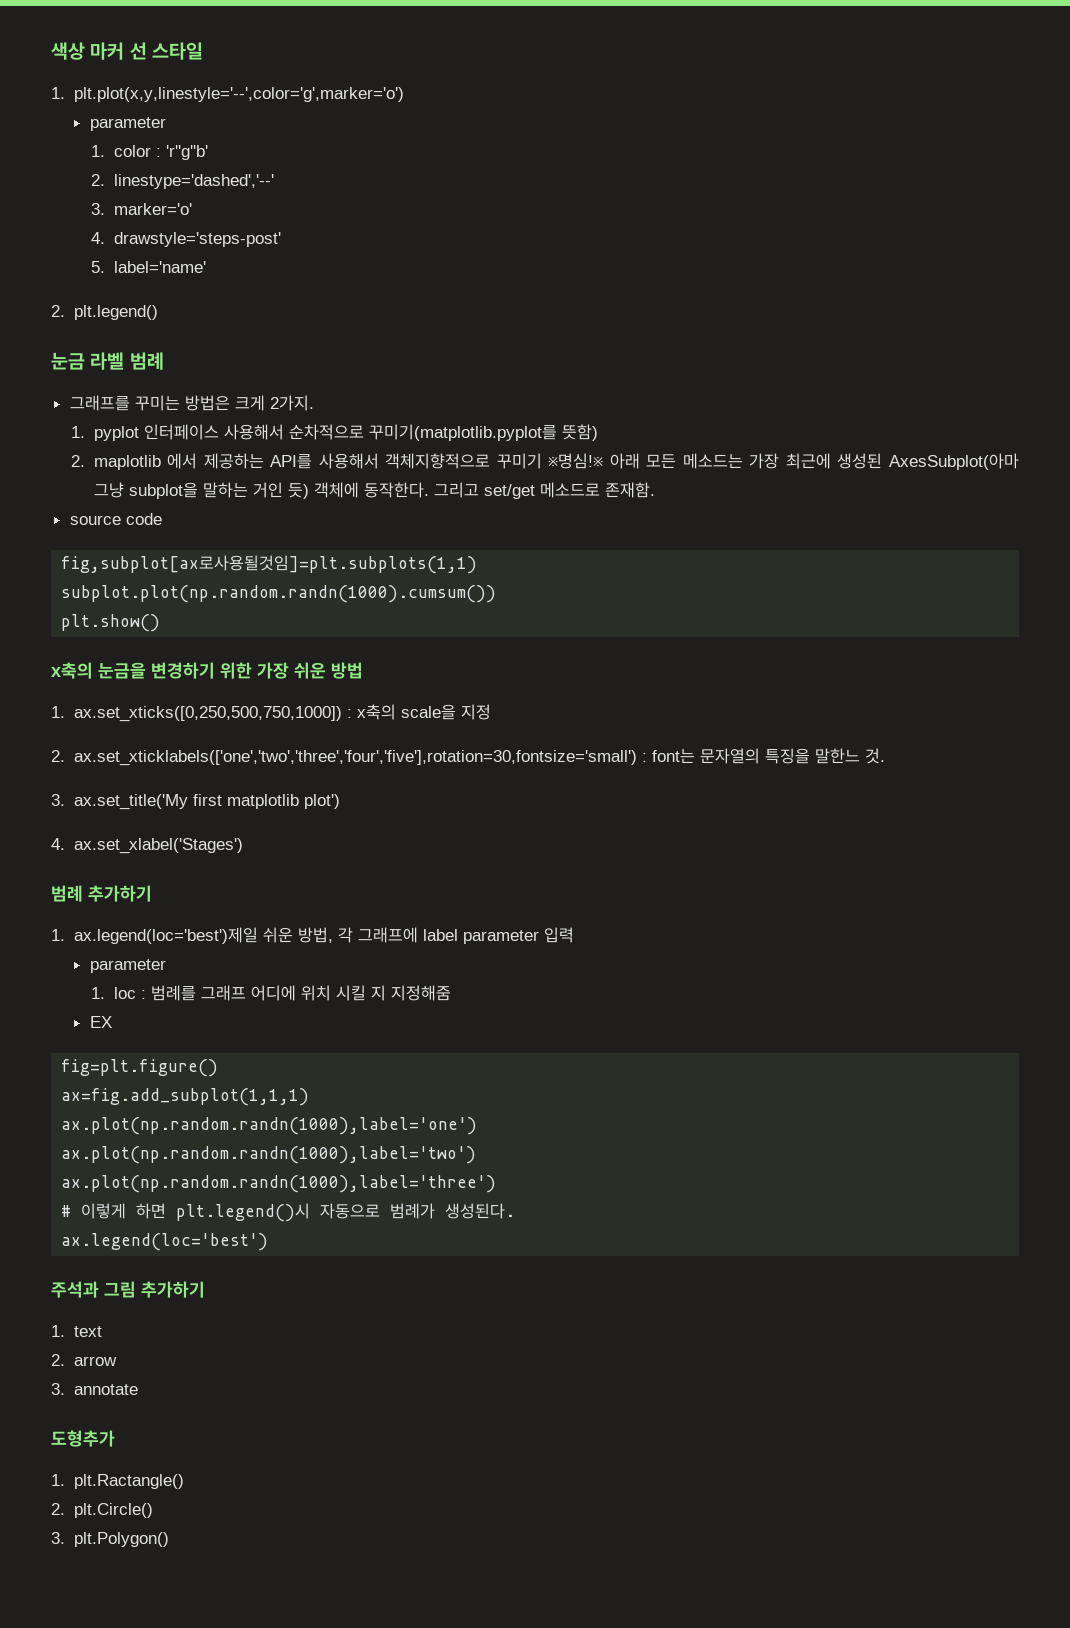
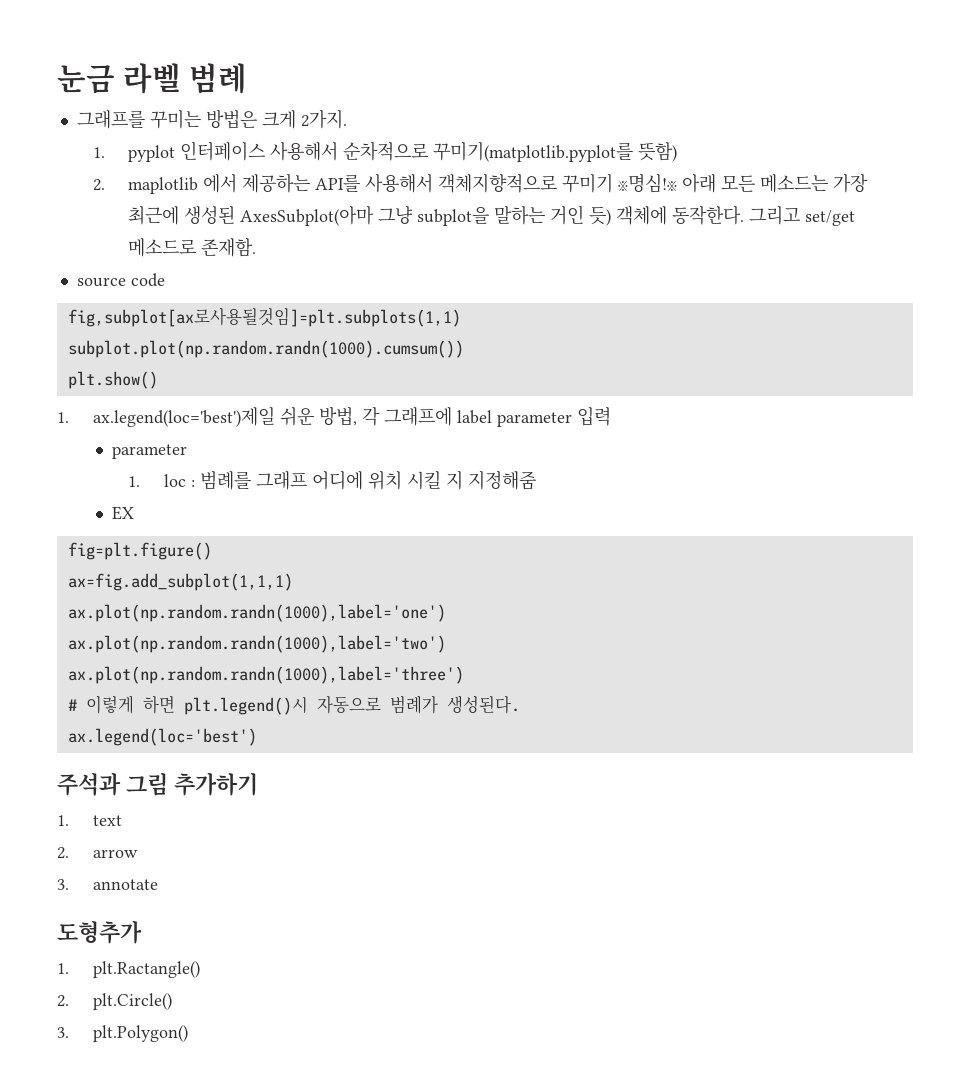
[51,42,203,60] [51,87,404,102] [89,117,166,131] [91,145,208,160] [91,174,274,189] [91,203,192,215] [91,232,281,247] [91,261,206,273] [51,305,158,320] 색상 마커 선 스타일 // 1. plt.plot(x,y,linestyle='--',color='g',marker='o') // parameter // 1. color : 'r''g''b' // 2. linestype='dashed','--' // 3. marker='o' // 4. drawstyle='steps-post' // 5. label='name' // 2. plt.legend() // -> (57, 79) none
[51,662,363,679] [51,704,491,722] [51,748,885,766] [51,794,340,810] [51,838,243,854] [51,885,152,902] // x축의 눈금을 변경하기 위한 가장 쉬운 방법 // 1. ax.set_xticks([0,250,500,750,1000]) : x축의 scale을 지정 // 2. ax.set_xticklabels(['one','two','three','four','five'],rotation=30,fontsize='small') : font는 문자열의 특징을 말한느 것. // 3. ax.set_title('My first matplotlib plot') // 4. ax.set_xlabel('Stages') // 범례 추가하기 -> (158, 380) none

